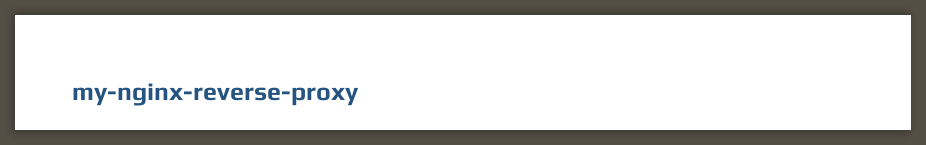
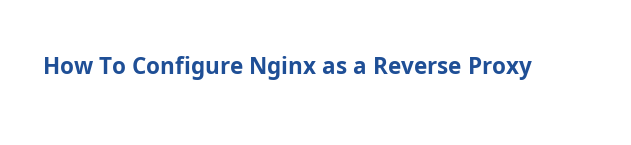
[72,83,359,106] my-nginx-reverse-proxy -> [43,56,532,80] How To Configure Nginx as a Reverse Proxy

